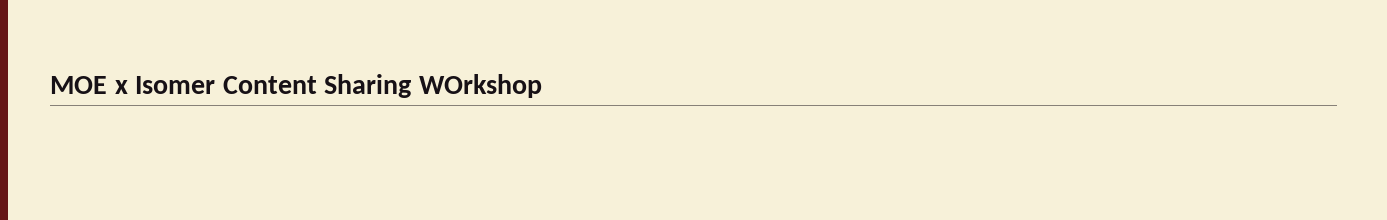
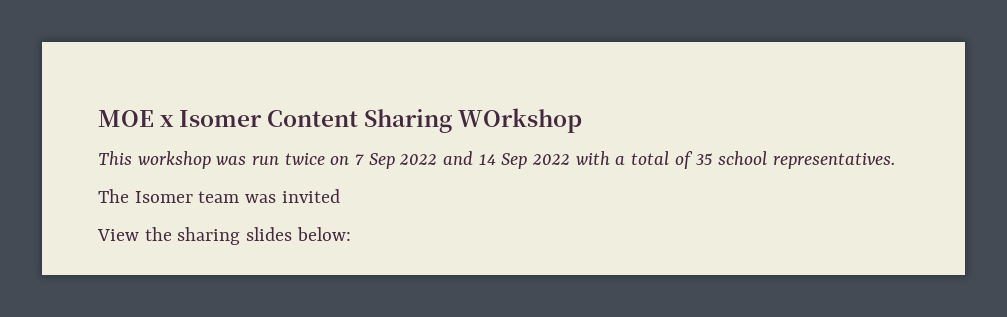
(542, 86) none -> [98,151,895,169] [98,189,340,203] [97,227,351,245] // This workshop was run twice on 7 Sep 2022 and 14 Sep 2022 with a total of 35 school representatives. // The Isomer team was invited // View the sharing slides below:

